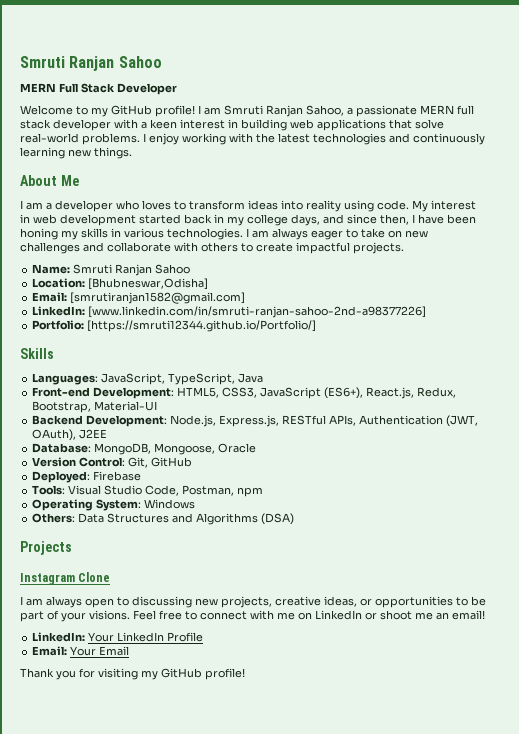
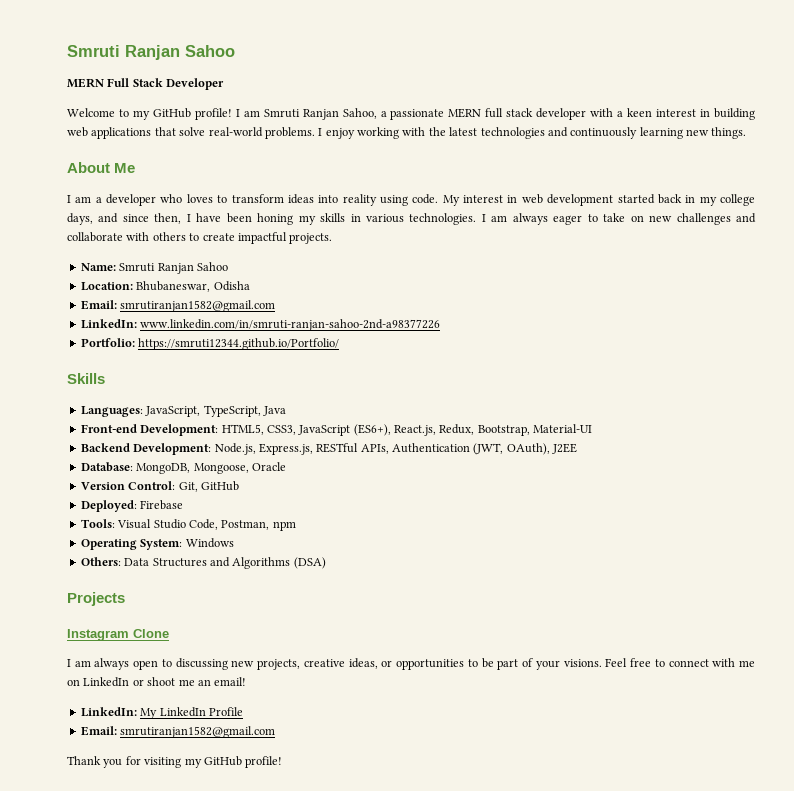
[88,278,209,290] [32,292,246,304] [32,306,427,318] [Bhubneswar,Odisha] // Email: [smrutiranjan1582@gmail.com] // LinkedIn: [www.linkedin.com/in/smruti-ranjan-sahoo-2nd-a98377226] -> [136,281,250,292] [80,300,276,312] [80,319,441,331] Bhubaneswar, Odisha // Email: smrutiranjan1582@gmail.com // LinkedIn: www.linkedin.com/in/smruti-ranjan-sahoo-2nd-a98377226
[87,320,317,332] [https://smruti12344.github.io/Portfolio/] -> [138,338,340,350] https://smruti12344.github.io/Portfolio/
[88,632,115,642] Your -> [140,708,158,719] My
[70,646,130,656] Your Email -> [120,726,276,738] smrutiranjan1582@gmail.com

